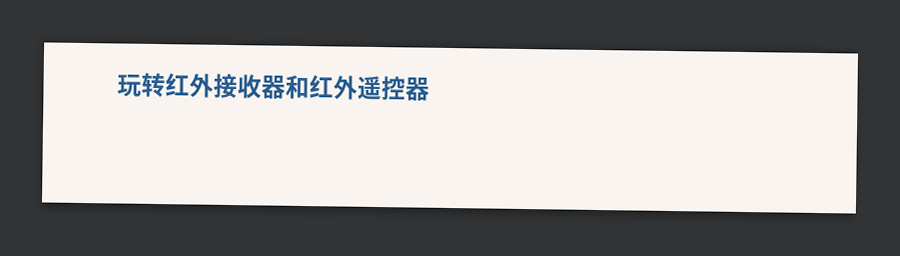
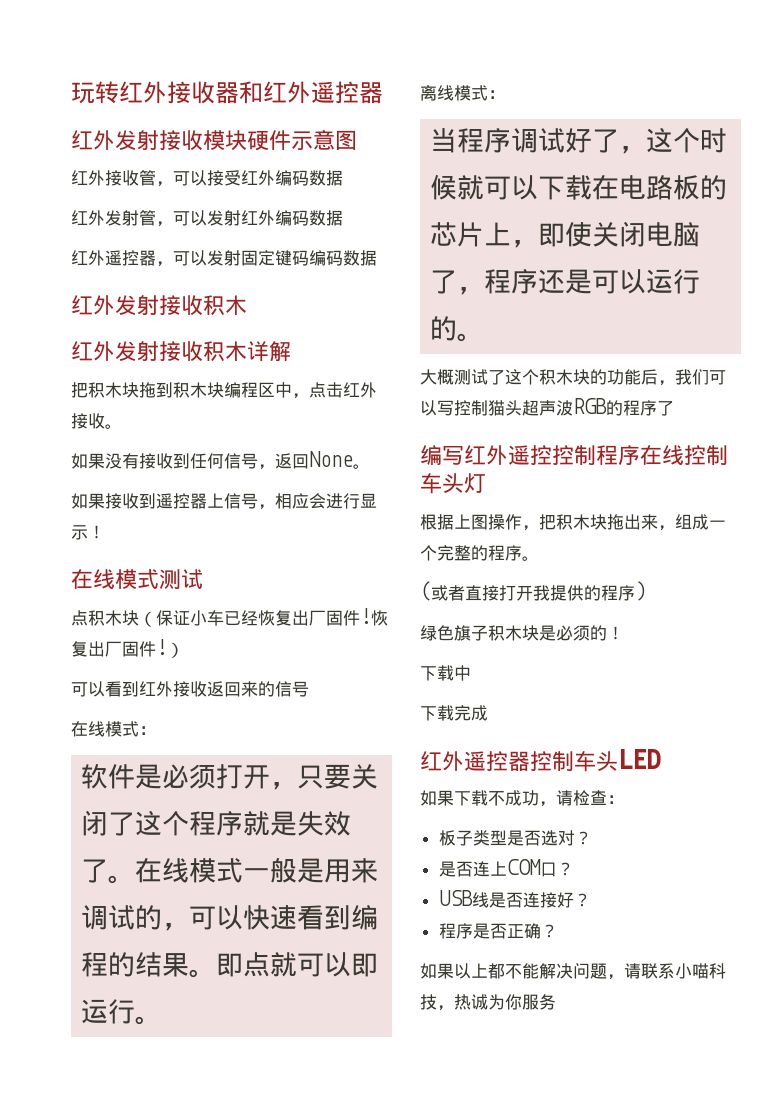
(430, 89) none -> [71,129,357,151] [71,170,343,187] [71,210,343,227] [71,250,377,267] [71,295,247,316] [71,341,291,362] [71,382,377,399] [71,413,122,429] [71,451,370,470] [71,493,377,510] [71,525,105,540] [71,569,203,590] [71,608,388,627] [71,639,184,658] [71,681,309,697] [71,721,156,737] [81,763,379,790] [81,810,352,836] [81,857,379,884] [81,905,379,931] [81,952,379,978] [81,999,163,1025] [420,85,505,101] [430,128,728,154] [430,174,728,200] [430,221,701,248] [430,269,701,295] [430,316,485,342] [420,369,726,386] [420,398,674,416] [420,445,728,466] [420,473,486,494] [420,514,726,531] [420,545,539,561] [420,581,646,601] [420,625,624,641] [420,665,471,681] [420,705,488,721] [420,749,661,772] [420,790,624,807] [438,830,592,846] [438,859,574,877] [438,890,591,908] [438,923,558,939] [420,963,726,980] [420,994,556,1011] // 红外发射接收模块硬件示意图 // 红外接收管，可以接受红外编码数据 // 红外发射管，可以发射红外编码数据 // 红外遥控器，可以发射固定键码编码数据 // 红外发射接收积木 // 红外发射接收积木详解 // 把积木块拖到积木块编程区中，点击红外接收。 // 如果没有接收到任何信号，返回None。 // 如果接收到遥控器上信号，相应会进行显示！ // 在线模式测试 // 点积木块（保证小车已经恢复出厂固件!恢复出厂固件!） // 可以看到红外接收返回来的信号 // 在线模式： // 软件是必须打开，只要关闭了这个程序就是失效了。在线模式一般是用来调试的，可以快速看到编程的结果。即点就可以即运行。 // 离线模式： // 当程序调试好了，这个时候就可以下载在电路板的芯片上，即使关闭电脑了，程序还是可以运行的。 // 大概测试了这个积木块的功能后，我们可以写控制猫头超声波RGB的程序了 // 编写红外遥控控制程序在线控制车头灯 // 根据上图操作，把积木块拖出来，组成一个完整的程序。 // (或者直接打开我提供的程序) // 绿色旗子积木块是必须的！ // 下载中 // 下载完成 // 红外遥控器控制车头LED // 如果下载不成功，请检查： // 板子类型是否选对？ // 是否连上COM口？ // USB线是否连接好？ // 程序是否正确？ // 如果以上都不能解决问题，请联系小喵科技，热诚为你服务

